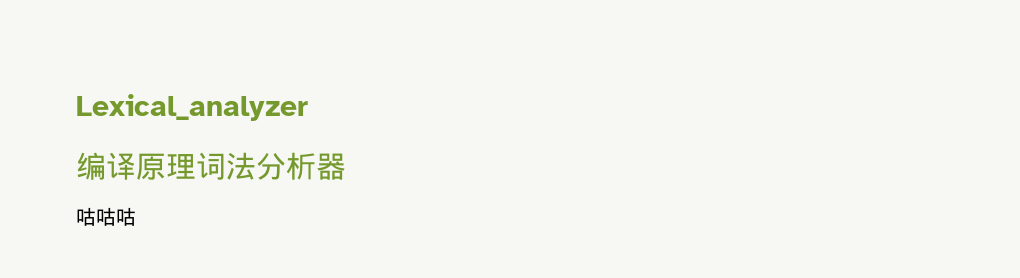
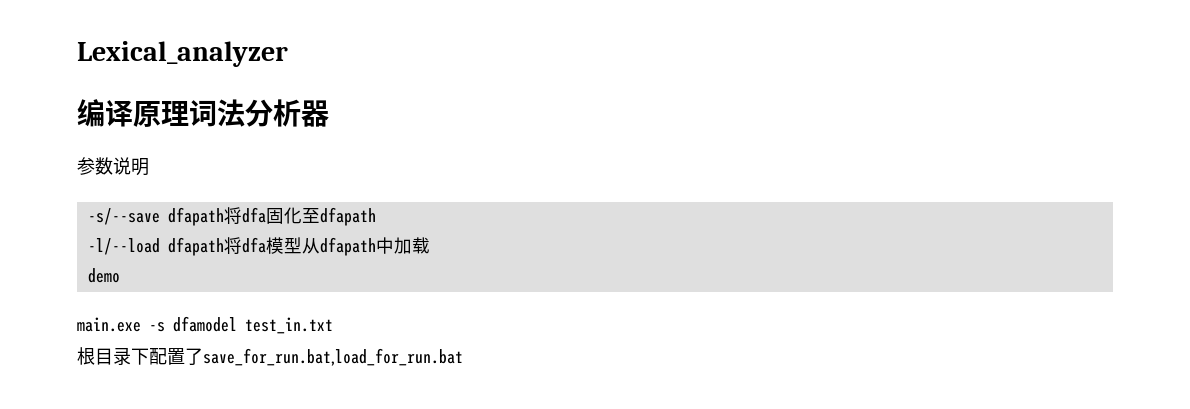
[76,207,136,226] 咕咕咕 -> [77,157,149,176] [87,207,376,226] [87,237,430,256] [87,268,120,283] [77,316,333,334] [77,347,463,366] 参数说明 // -s/--save dfapath将dfa固化至dfapath // -l/--load dfapath将dfa模型从dfapath中加载 // demo // main.exe -s dfamodel test_in.txt // 根目录下配置了save_for_run.bat,load_for_run.bat

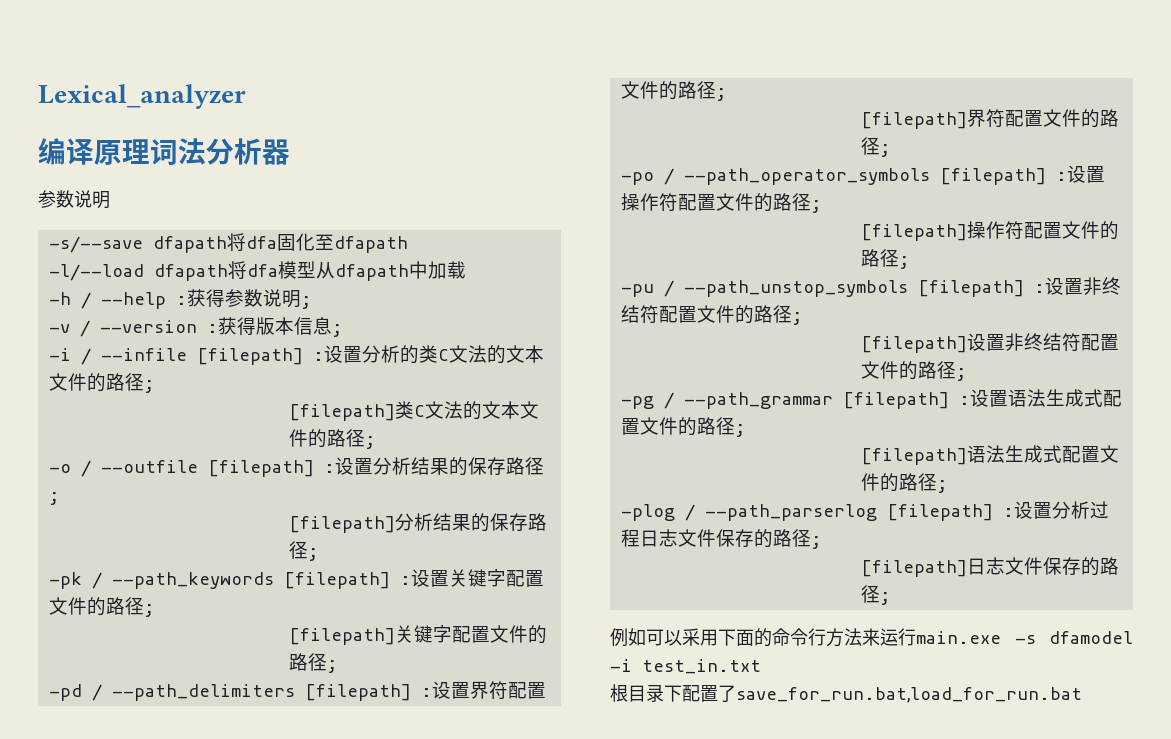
[87,268,120,283] demo // -> [48,289,311,309] [48,317,342,337] [48,345,544,365] [48,373,154,393] [288,401,539,421] [288,429,375,449] [48,457,544,477] [48,492,59,505] [288,513,547,533] [288,541,318,561] [48,569,544,589] [48,597,154,617] [288,625,547,645] [288,653,337,673] [48,681,546,701] [620,81,726,101] [860,109,1119,129] [860,137,890,157] [620,165,1105,185] [620,193,821,213] [860,221,1119,241] [860,249,909,269] [620,277,1121,297] [620,305,802,325] [860,333,1119,353] [860,361,966,381] [620,389,1122,409] [620,417,745,437] [860,445,1119,465] [860,473,947,493] [620,501,1109,521] [620,529,821,549] [860,557,1119,577] [860,585,890,605] [610,628,916,647] -h / --help :获得参数说明; // -v / --version :获得版本信息; // -i / --infile [filepath] :设置分析的类C文法的文本文件的路径; // [filepath]类C文法的文本文件的路径; // -o / --outfile [filepath] :设置分析结果的保存路径; // [filepath]分析结果的保存路径; // -pk / --path_keywords [filepath] :设置关键字配置文件的路径; // [filepath]关键字配置文件的路径; // -pd / --path_delimiters [filepath] :设置界符配置文件的路径; // [filepath]界符配置文件的路径; // -po / --path_operator_symbols [filepath] :设置操作符配置文件的路径; // [filepath]操作符配置文件的路径; // -pu / --path_unstop_symbols [filepath] :设置非终结符配置文件的路径; // [filepath]设置非终结符配置文件的路径; // -pg / --path_grammar [filepath] :设置语法生成式配置文件的路径; // [filepath]语法生成式配置文件的路径; // -plog / --path_parserlog [filepath] :设置分析过程日志文件保存的路径; // [filepath]日志文件保存的路径; // 例如可以采用下面的命令行方法来运行
(237, 324) none -> [610,659,632,672] -i

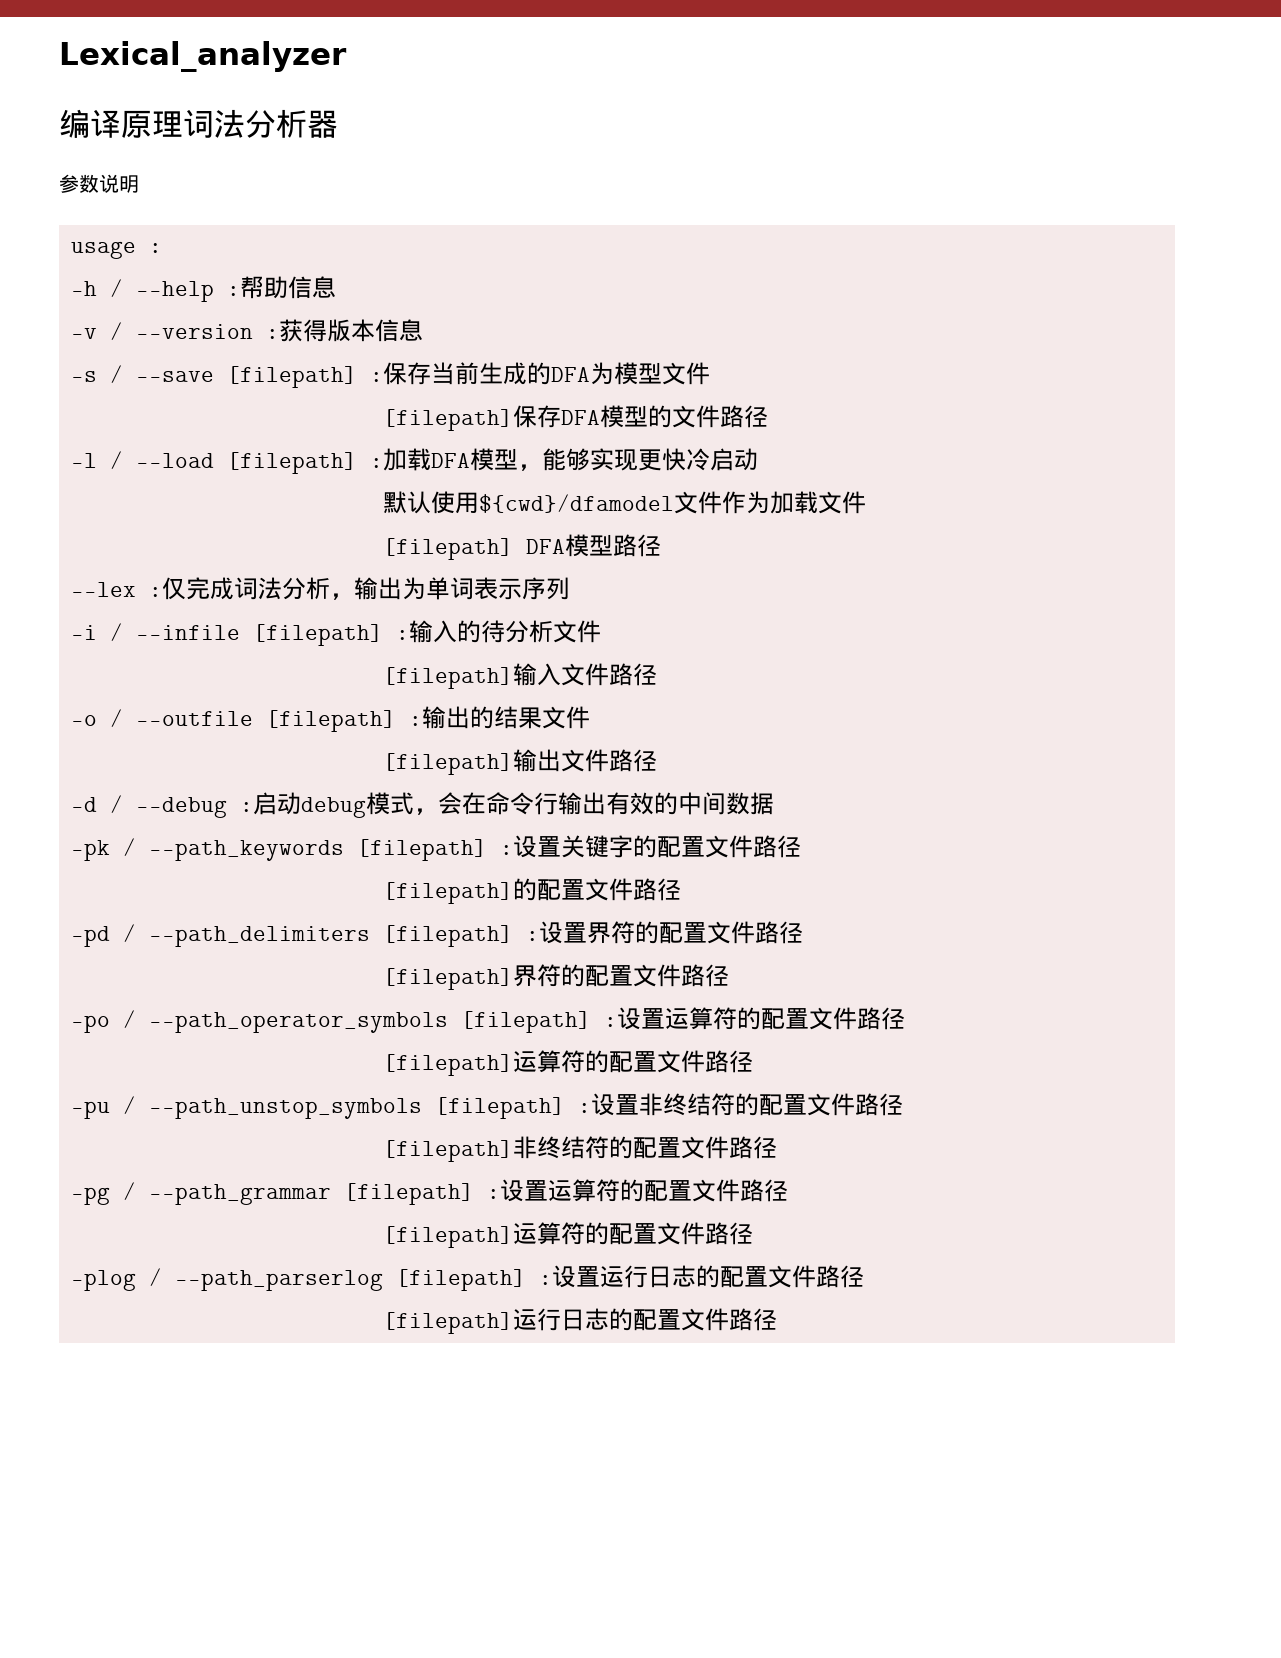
[48,233,408,253] [48,261,466,281] -s/--save dfapath将dfa固化至dfapath // -l/--load dfapath将dfa模型从dfapath中加载 -> [71,241,162,259] usage :
[186,289,311,309] 获得参数说明; -> [240,276,336,299] 帮助信息
[331,324,342,337] ; -> [71,362,710,388] [383,405,768,431] [71,448,758,474] [383,491,866,514] [383,534,661,560] [71,577,570,600] // -s / --save [filepath] :保存当前生成的DFA为模型文件 // [filepath]保存DFA模型的文件路径 // -l / --load [filepath] :加载DFA模型，能够实现更快冷启动 // 默认使用${cwd}/dfamodel文件作为加载文件 // [filepath] DFA模型路径 // --lex :仅完成词法分析，输出为单词表示序列
[323,345,544,364] [48,373,154,393] [288,401,539,421] [288,429,375,449] 设置分析的类C文法的文本文件的路径; // [filepath]类C文法的文本文件的路径; -> [409,620,601,643] [383,663,657,689] 输入的待分析文件 // [filepath]输入文件路径
[334,457,544,476] [48,492,59,505] [288,513,547,533] [288,541,318,561] 设置分析结果的保存路径; // [filepath]分析结果的保存路径; -> [422,706,590,729] [383,749,657,775] [71,792,774,818] 输出的结果文件 // [filepath]输出文件路径 // -d / --debug :启动debug模式，会在命令行输出有效的中间数据
[505,570,544,587] [48,597,154,617] [288,625,547,645] [288,653,337,673] 配置文件的路径; // [filepath]关键字配置文件的路径; -> [633,835,801,858] [383,878,681,904] 的配置文件路径 // [filepath]的配置文件路径
[507,682,546,699] [620,81,726,101] 配置文件的路径; -> [635,921,803,944] 的配置文件路径
[1004,109,1119,128] [860,137,890,157] 配置文件的路径; -> [561,964,729,987] 的配置文件路径
[620,193,821,213] [860,221,1119,241] [860,249,909,269] 操作符配置文件的路径; // [filepath]操作符配置文件的路径; -> [665,1007,905,1030] [383,1050,753,1076] 运算符的配置文件路径 // [filepath]运算符的配置文件路径
[658,305,802,325] [860,333,1119,353] [860,361,966,381] 配置文件的路径; // [filepath]设置非终结符配置文件的路径; -> [735,1093,903,1116] [383,1136,777,1162] 的配置文件路径 // [filepath]非终结符的配置文件路径
[1007,389,1122,407] [620,417,745,437] [860,445,1119,465] [860,473,947,493] 语法生成式配置文件的路径; // [filepath]语法生成式配置文件的路径; -> [548,1179,788,1202] [383,1222,753,1248] 运算符的配置文件路径 // [filepath]运算符的配置文件路径
[1051,501,1109,519] [620,529,821,549] [860,557,1119,577] [860,585,890,605] [610,628,1133,647] [610,659,761,674] [610,684,1082,703] 分析过程日志文件保存的路径; // [filepath]日志文件保存的路径; // 例如可以采用下面的命令行方法来运行main.exe -s dfamodel -i test_in.txt // 根目录下配置了save_for_run.bat,load_for_run.bat -> [600,1265,864,1288] [383,1308,777,1334] 运行日志的配置文件路径 // [filepath]运行日志的配置文件路径

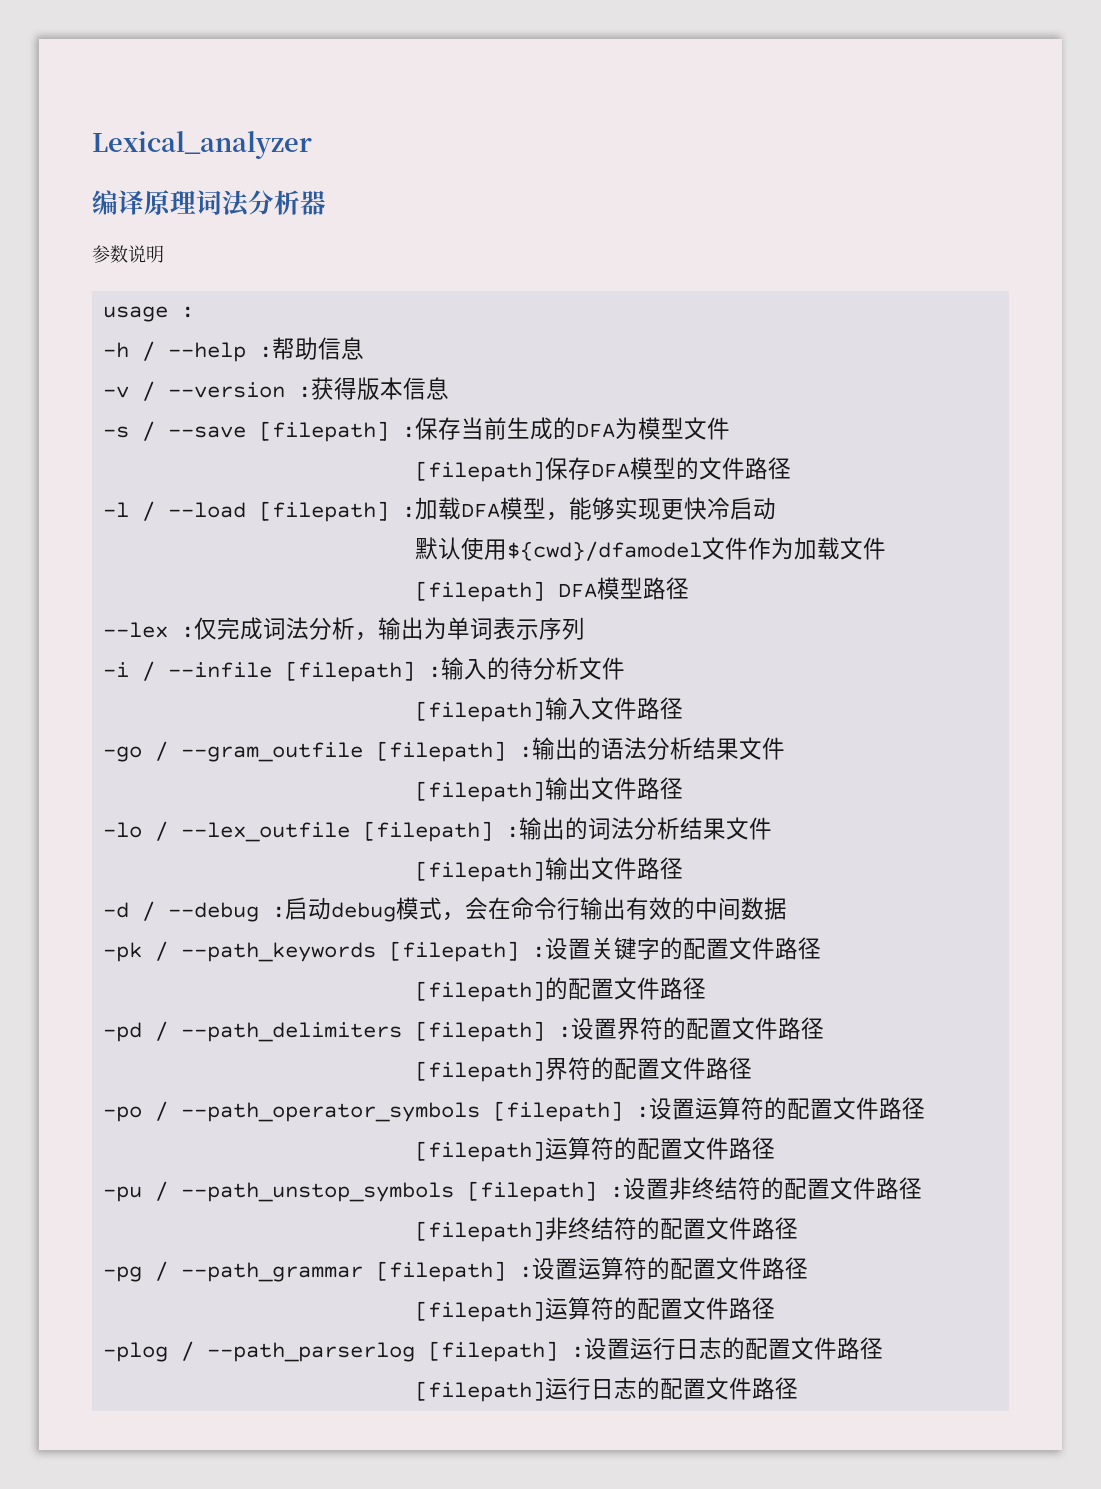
[71,706,494,732] -o / --outfile [filepath] :输出的 -> [102,737,785,762] [414,777,683,802] [102,817,680,842] -go / --gram_outfile [filepath] :输出的语法分析结果文件 // [filepath]输出文件路径 // -lo / --lex_outfile [filepath] :输出的词法分析

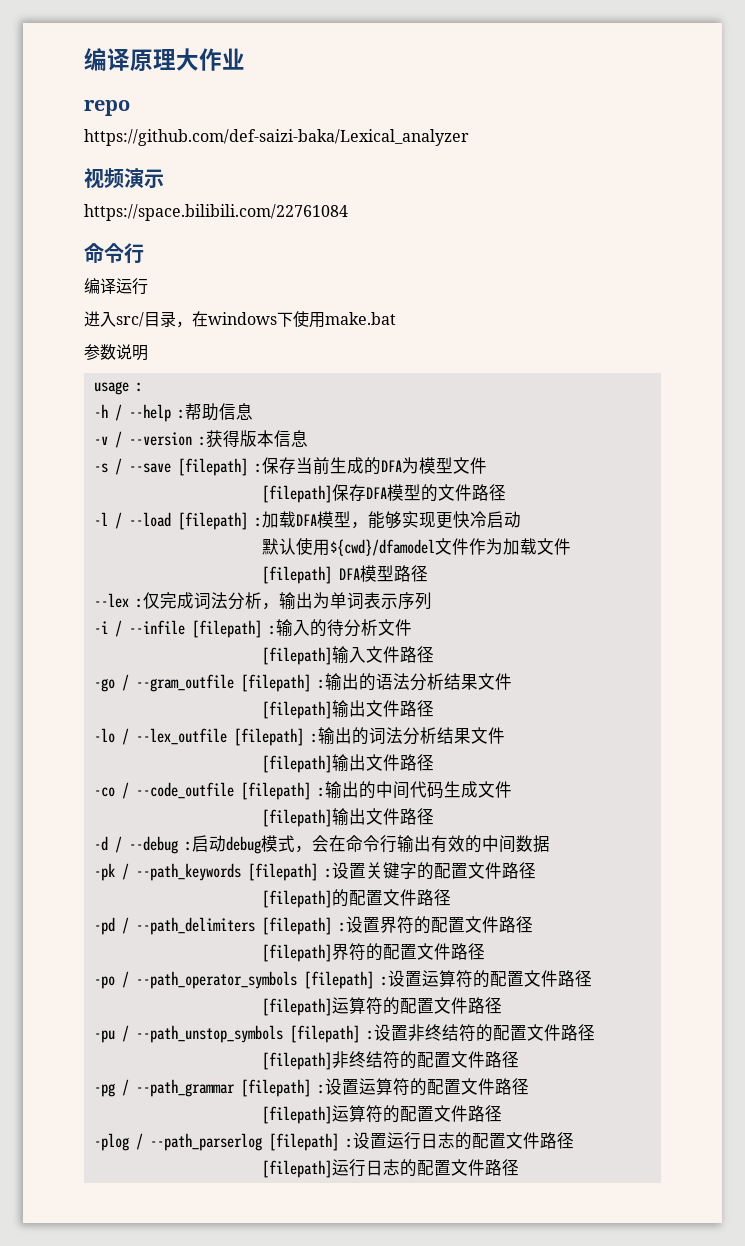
[92,131,312,159] Lexical_analyzer // -> (84, 59) none
[196,190,326,217] 词法分析器 -> [176,48,245,71] [84,100,130,116] [84,129,469,146] [84,168,164,188] [84,204,348,221] [84,243,144,264] [84,278,148,295] [84,311,396,328] 大作业 // repo // https://github.com/def-saizi-baka/Lexical_analyzer // 视频演示 // https://space.bilibili.com/22761084 // 命令行 // 编译运行 // 进入src/目录，在windows下使用make.bat
(683, 868) none -> [93,781,512,800] [261,808,434,827] // -co / --code_outfile [filepath] :输出的中间代码生成文件 // [filepath]输出文件路径

